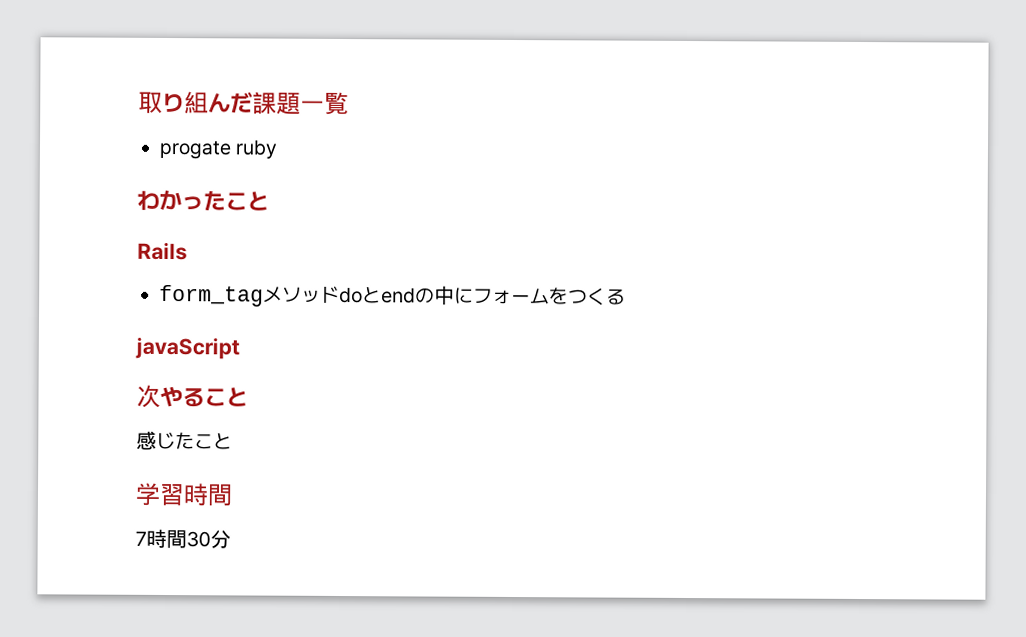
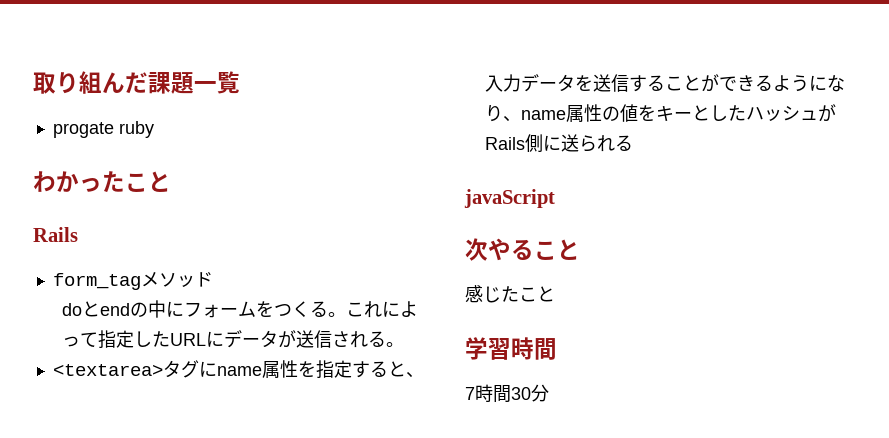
(340, 294) none -> (213, 279) //
(626, 296) none -> [328,301,419,318] [62,330,405,349] [52,360,424,379] [484,74,845,92] [484,104,836,122] [484,134,633,152] 。これによって指定したURLにデータが送信される。 // <textarea>タグにname属性を指定すると、入力データを送信することができるようになり、name属性の値をキーとしたハッシュがRails側に送られる

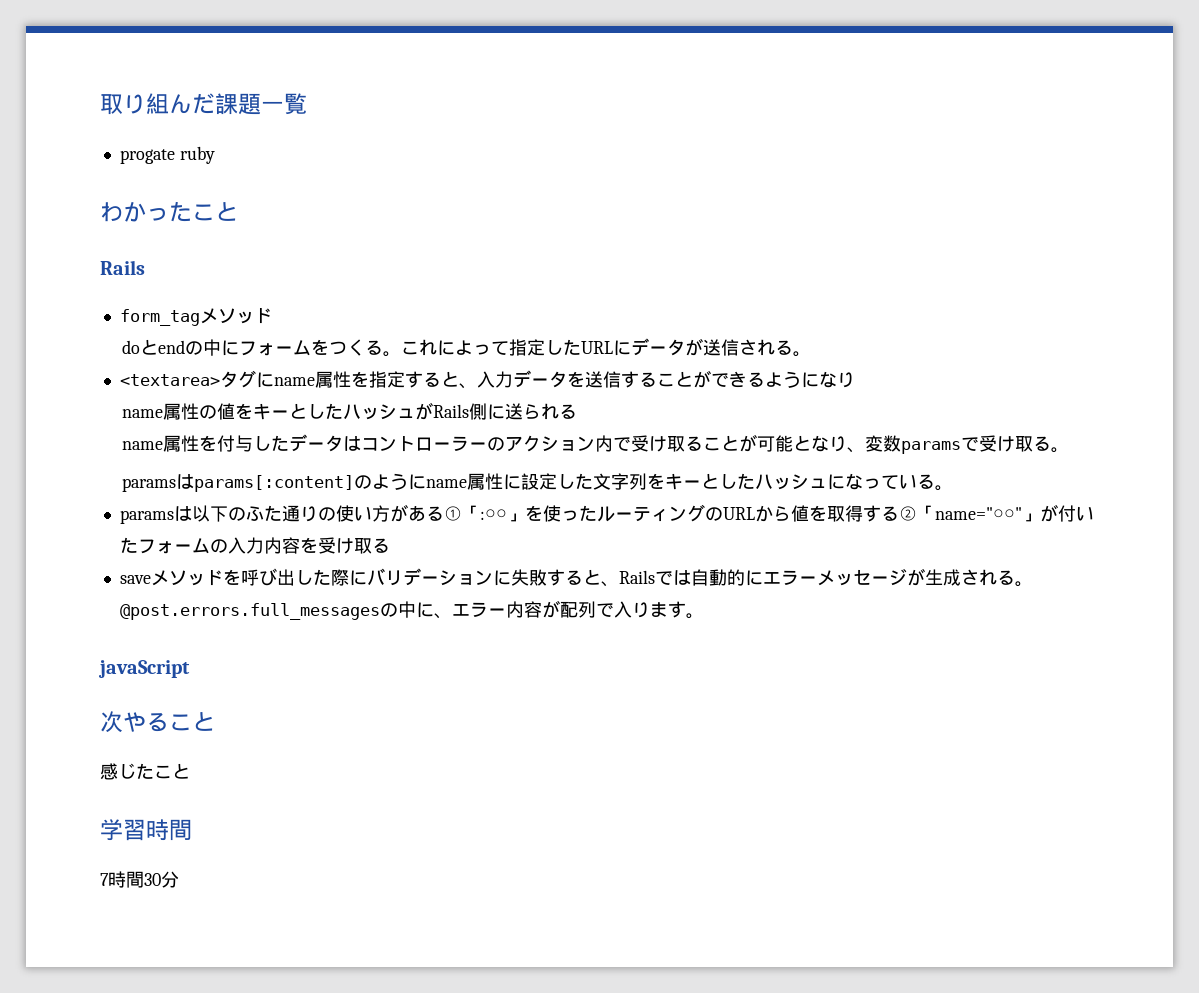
[502,116,521,122] 、 -> (855, 380) //
(633, 143) none -> [122,434,1070,454] [122,473,954,492] [119,504,1094,524] [119,537,390,554] [119,568,1033,587] [119,600,704,620] // name属性を付与したデータはコントローラーのアクション内で受け取ることが可能となり、変数paramsで受け取る。 // paramsはparams[:content]のようにname属性に設定した文字列をキーとしたハッシュになっている。 // paramsは以下のふた通りの使い方がある①「:○○」を使ったルーティングのURLから値を取得する②「name="○○"」が付いたフォームの入力内容を受け取る // saveメソッドを呼び出した際にバリデーションに失敗すると、Railsでは自動的にエラーメッセージが生成される。@post.errors.full_messagesの中に、エラー内容が配列で入ります。

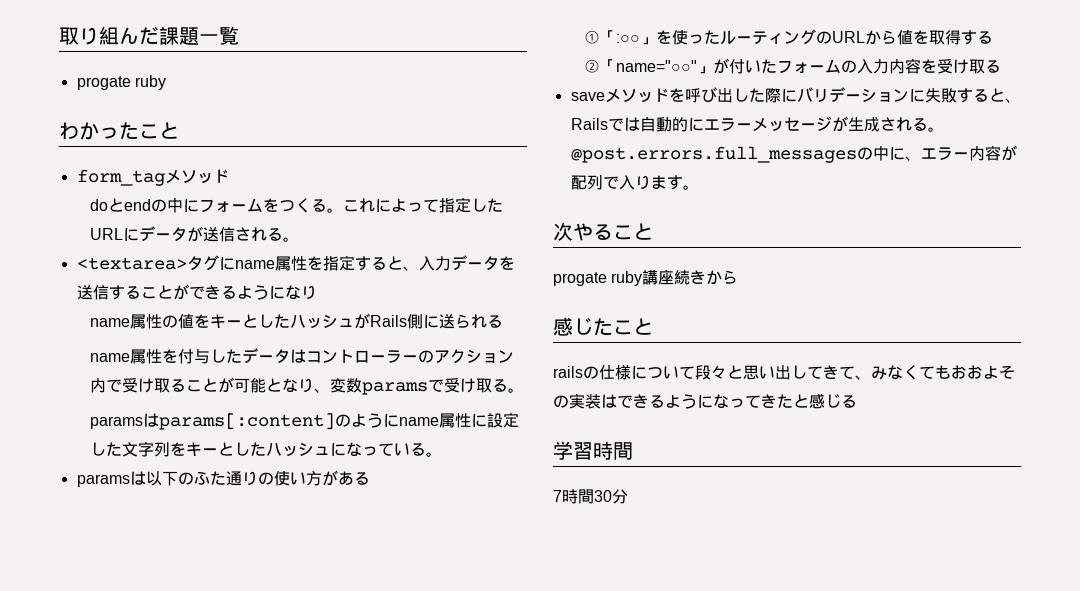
[100,260,145,275] // Rails -> (179, 130) none
(444, 513) none -> (370, 478) //
(899, 513) none -> (994, 37) //
[98,660,190,678] // javaScript -> (699, 187) none
[100,763,190,780] 感じたこと -> [553,270,739,286] [553,317,653,336] [553,365,1015,380] [553,393,857,409] progate ruby講座続きから // 感じたこと // railsの仕様について段々と思い出してきて、みなくてもおおよその実装はできるようになってきたと感じる

